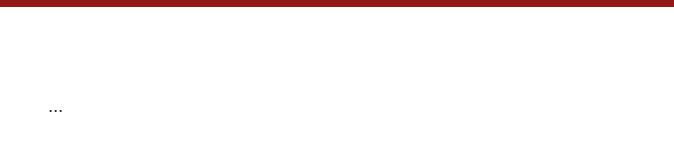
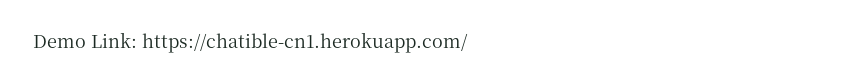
[48,110,63,112] ... -> [33,32,468,53] Demo Link: https://chatible-cn1.herokuapp.com/

